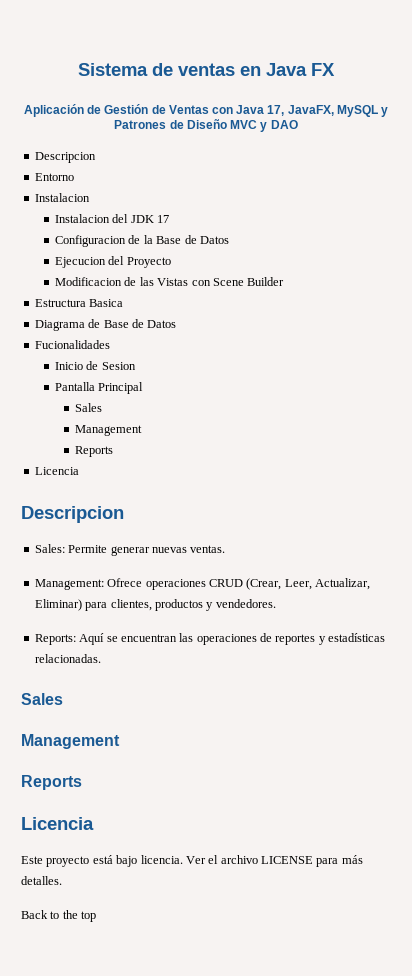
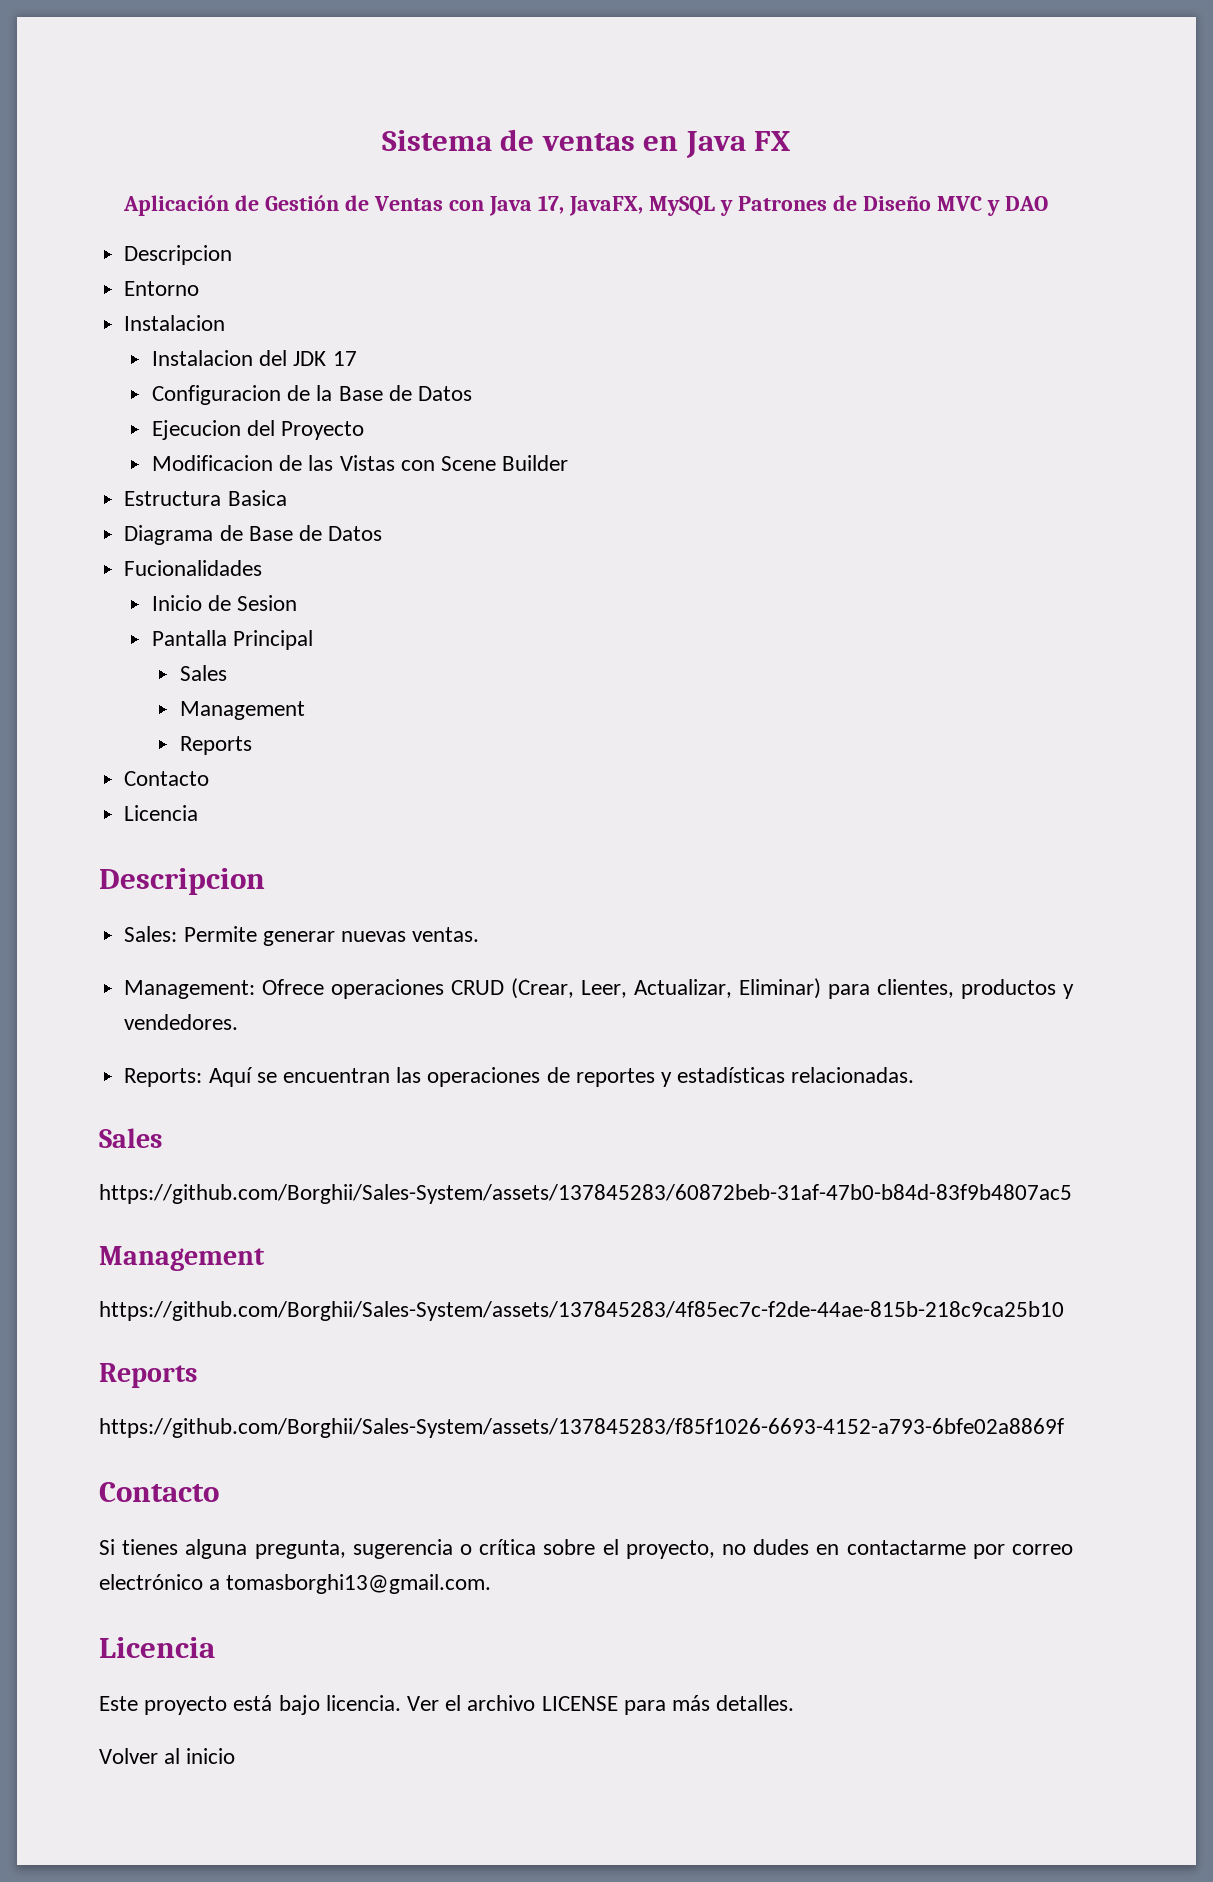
(114, 451) none -> [124,771,210,786] // Contacto
[21,734,120,749] [21,775,82,790] // Management // Reports -> [99,1184,1072,1204] [99,1246,265,1271] [99,1301,1064,1321] [99,1363,197,1388] [99,1418,1064,1438] [99,1482,219,1502] [99,1539,1074,1559] [99,1574,492,1594] // https://github.com/Borghii/Sales-System/assets/137845283/60872beb-31af-47b0-b84d-83f9b4807ac5 // Management // https://github.com/Borghii/Sales-System/assets/137845283/4f85ec7c-f2de-44ae-815b-218c9ca25b10 // Reports // https://github.com/Borghii/Sales-System/assets/137845283/f85f1026-6693-4152-a793-6bfe02a8869f // Contacto // Si tienes alguna pregunta, sugerencia o crítica sobre el proyecto, no dudes en contactarme por correo electrónico a tomasborghi13@gmail.com.
[21,910,97,922] Back to the top -> [99,1748,236,1764] Volver al inicio

